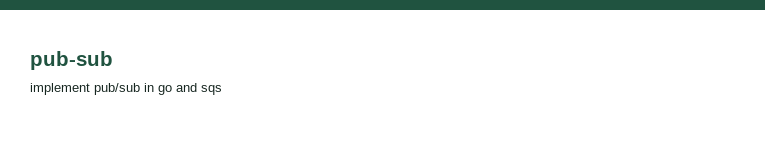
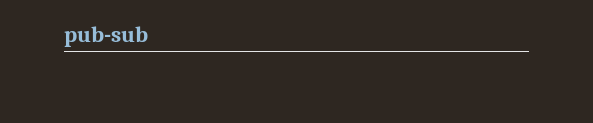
[30,83,222,95] // implement pub/sub in go and sqs -> (148, 36) none

